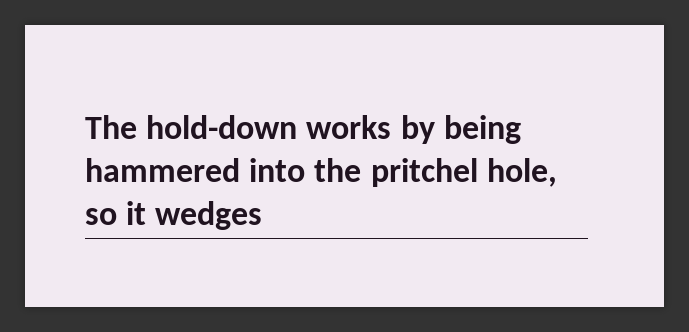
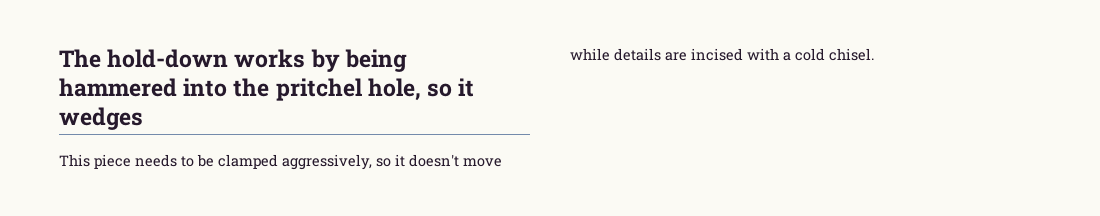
(263, 215) none -> [59,154,502,170] [570,48,874,61] // This piece needs to be clamped aggressively, so it doesn't move while details are incised with a cold chisel.

